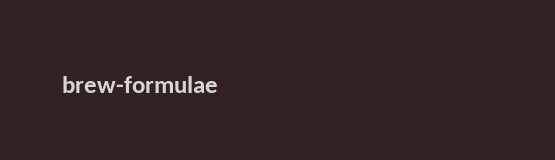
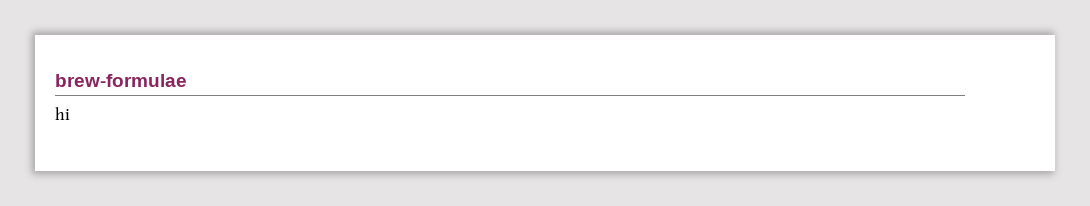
(218, 84) none -> [55,107,70,120] // hi

